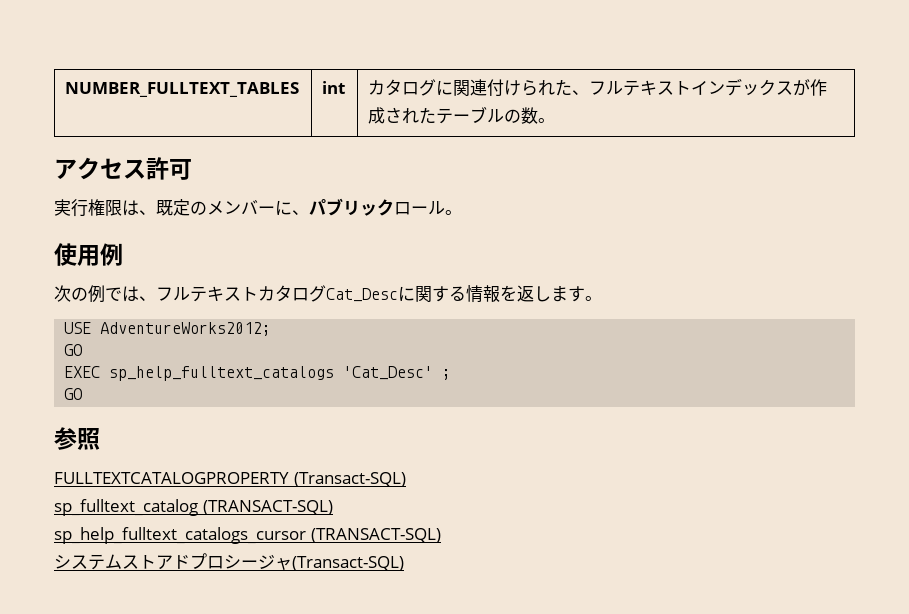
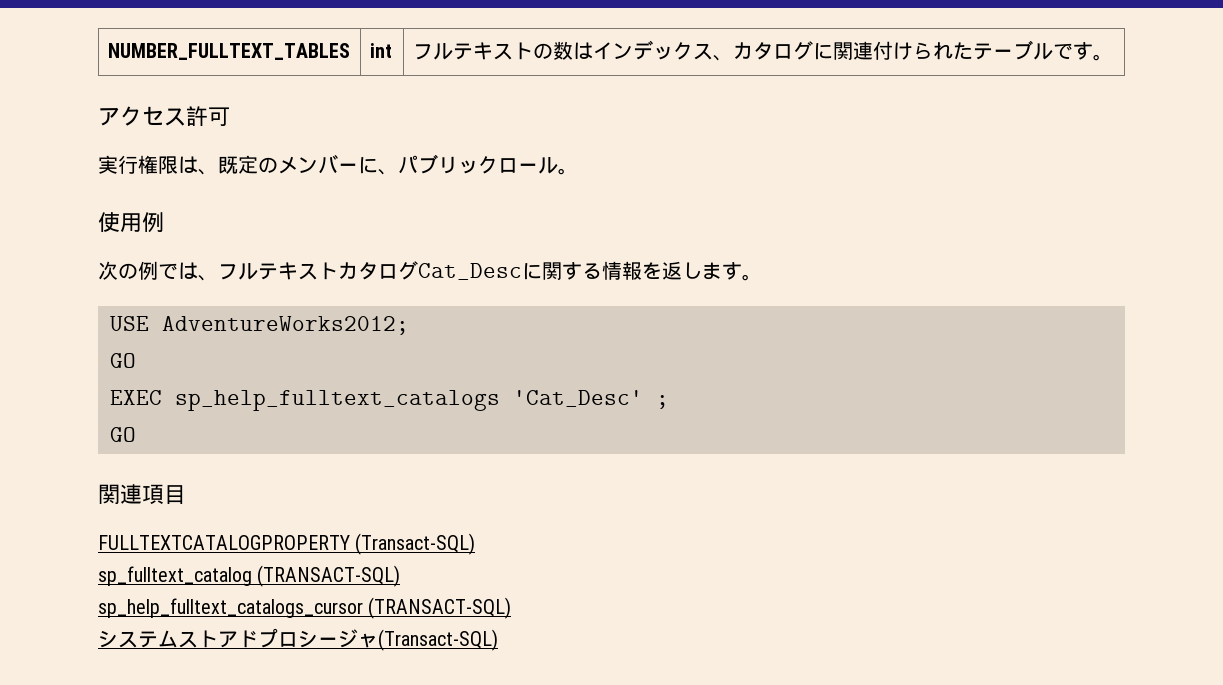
(346, 87) none -> [412,40,733,61] フルテキストの数はインデックス、
[572,78,828,96] [368,107,437,124] 、フルテキストインデックスが作成された -> (973, 51) none
[504,107,539,124] の数 -> [1052,42,1093,60] です
[54,427,100,450] 参照 -> [98,484,186,505] 関連項目

